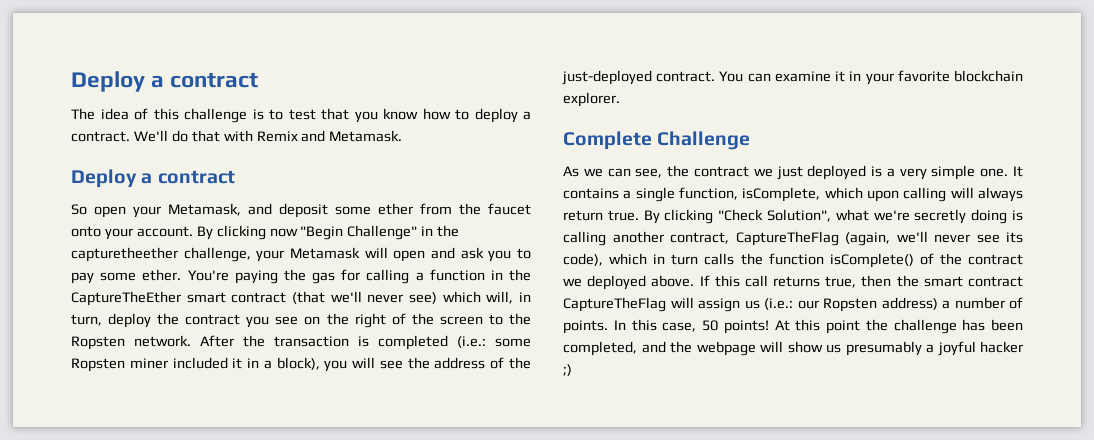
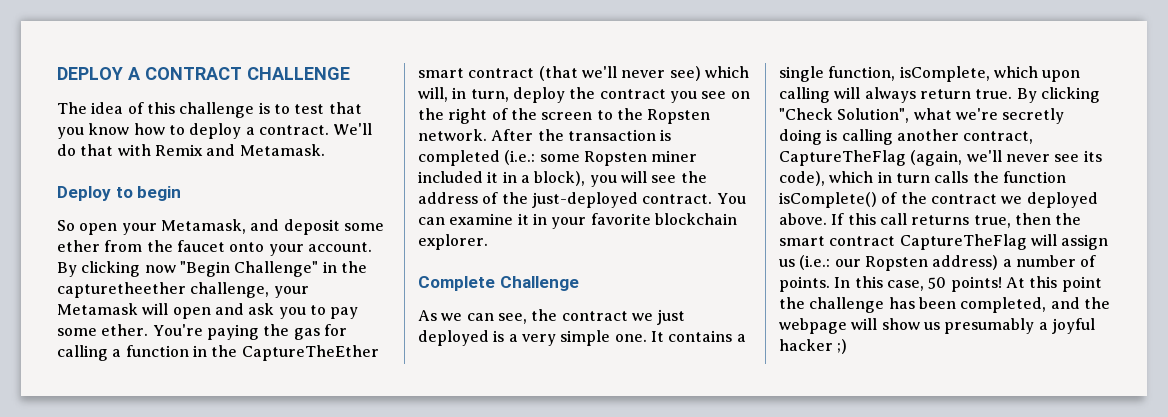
[71,71,259,92] Deploy a contract -> [57,67,350,80] DEPLOY A CONTRACT CHALLENGE
[141,170,235,184] a contract -> [115,186,182,201] to begin

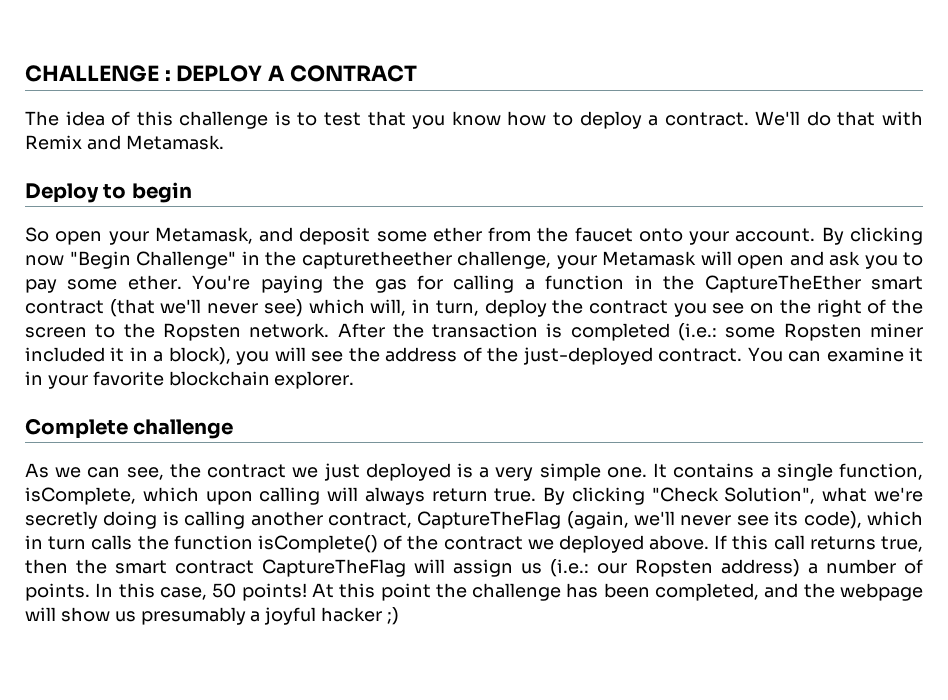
(57, 73) none -> [25,65,171,82] CHALLENGE :
[247,67,350,80] CHALLENGE -> (417, 73) none
[499,276,579,291] Challenge -> [133,419,234,439] challenge

